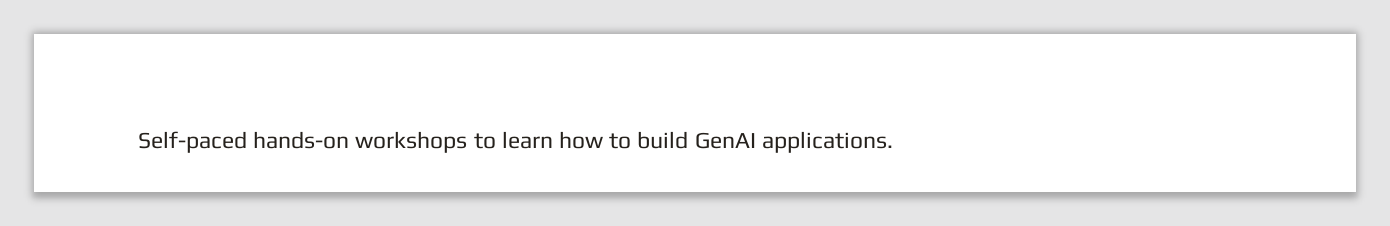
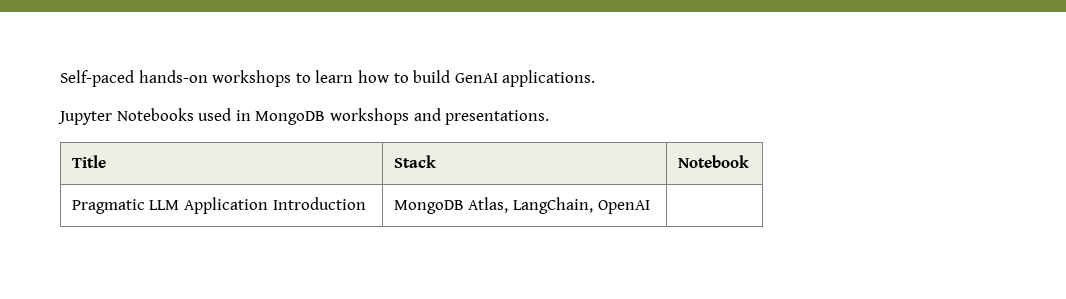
(893, 142) none -> [58,108,550,125] [71,155,106,168] [393,155,436,168] [677,155,749,168] [71,197,366,214] [393,197,650,214] // Jupyter Notebooks used in MongoDB workshops and presentations. // Title | Stack | Notebook // Pragmatic LLM Application Introduction | MongoDB Atlas, LangChain, OpenAI |

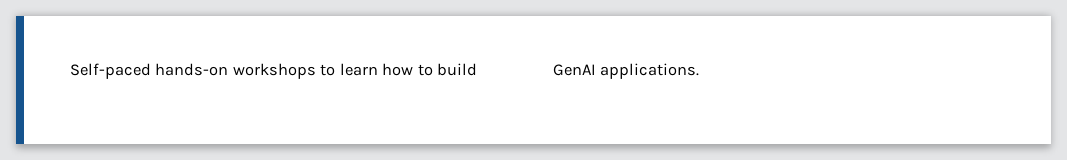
[58,108,550,125] [71,155,106,168] [393,155,436,168] [677,155,749,168] [71,197,366,214] [393,197,650,214] // Jupyter Notebooks used in MongoDB workshops and presentations. // Title | Stack | Notebook // Pragmatic LLM Application Introduction | MongoDB Atlas, LangChain, OpenAI | -> (700, 71) none

